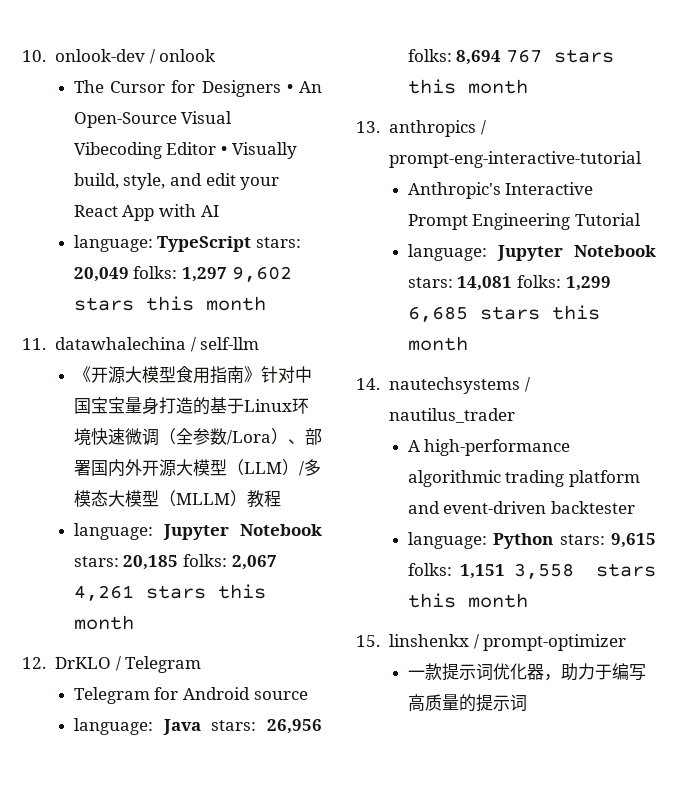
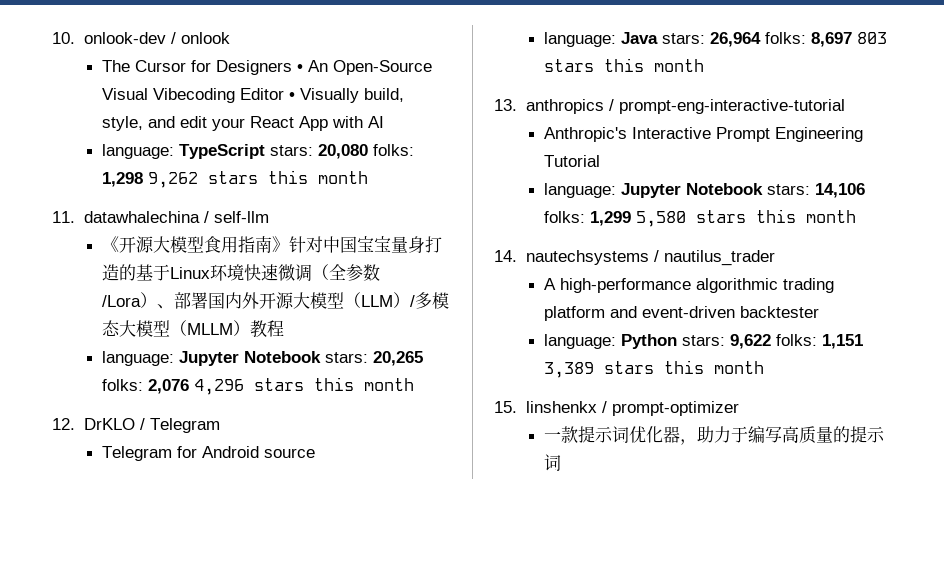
[73,266,292,282] 20,049 folks: 1,297 9,602 -> [318,144,415,159] [102,172,199,188] 20,080 folks: 1,298 9,262
[123,554,277,570] [73,585,134,601] 20,185 folks: 2,067 4,261 -> [373,351,424,366] [102,379,245,395] 20,265 folks: 2,076 4,296
[267,719,322,734] [407,49,543,65] 26,956 folks: 8,694 767 -> [710,32,888,47] 26,964 folks: 8,697 803
[457,276,513,291] 14,081 -> [815,183,866,198] 14,106
[407,306,468,322] 6,685 -> [636,211,687,227] 5,580
[611,533,656,548] 9,615 -> [730,334,772,349] 9,622
[513,563,574,579] 3,558 -> [544,362,595,378] 3,389

